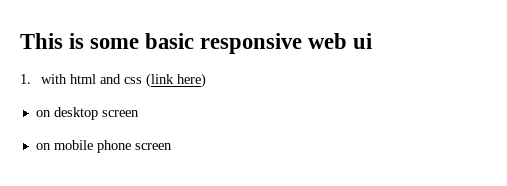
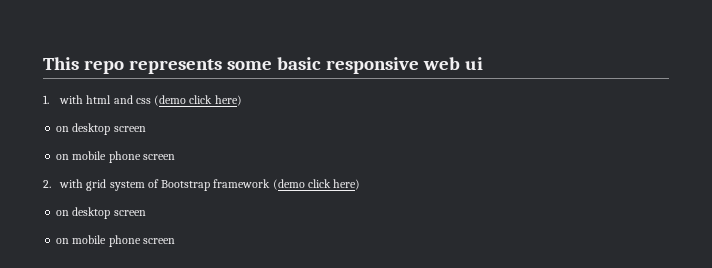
[69,33,85,49] is -> [83,59,222,74] repo represents
[146,73,207,88] [35,107,139,120] [35,140,172,153] (link here) // on desktop screen // on mobile phone screen -> [154,95,242,106] [56,123,146,135] [56,151,175,163] [43,179,361,191] [56,207,146,219] [56,235,175,247] (demo click here) // on desktop screen // on mobile phone screen // 2. with grid system of Bootstrap framework (demo click here) // on desktop screen // on mobile phone screen

